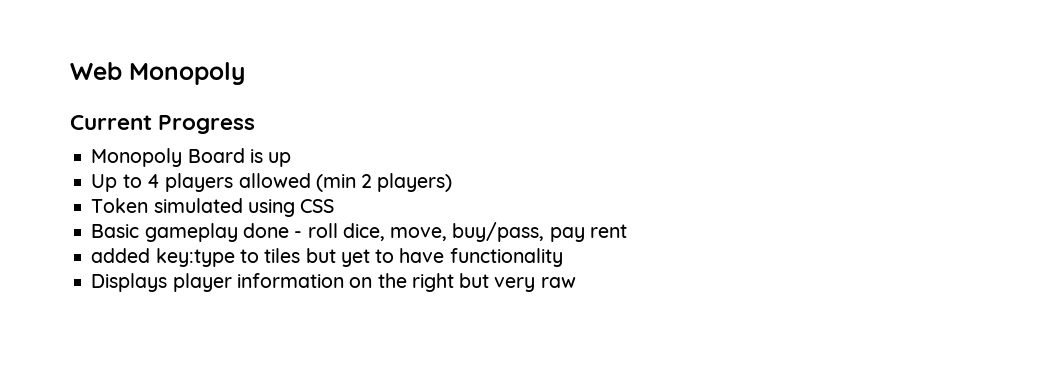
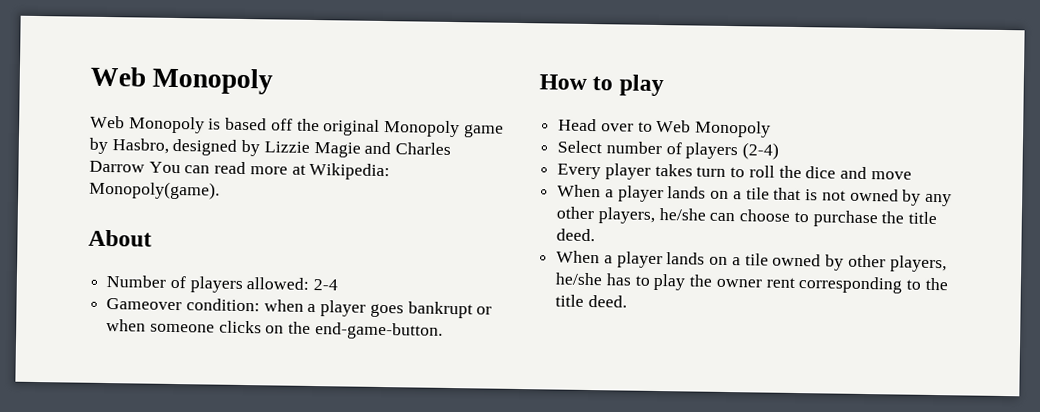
[70,62,245,85] [70,115,256,134] [91,148,292,167] [91,173,453,192] [91,198,335,217] [91,222,627,242] [91,248,563,267] [91,273,576,292] Web Monopoly // Current Progress // Monopoly Board is up // Up to 4 players allowed (min 2 players) // Token simulated using CSS // Basic gameplay done - roll dice, move, buy/pass, pay rent // added key:type to tiles but yet to have functionality // Displays player information on the right but very raw -> [90,66,274,95] [90,115,504,138] [89,137,452,158] [89,160,391,181] [89,180,220,200] [88,229,152,247] [106,275,339,293] [106,298,493,319] [106,319,443,340] [539,74,664,97] [558,118,772,138] [557,140,780,160] [557,163,912,180] [557,184,952,207] [556,206,938,228] [556,228,596,242] [556,250,947,273] [555,272,948,294] [555,294,627,308] Web Monopoly // Web Monopoly is based off the original Monopoly game by Hasbro, designed by Lizzie Magie and Charles Darrow You can read more at Wikipedia: Monopoly(game). // About // Number of players allowed: 2-4 // Gameover condition: when a player goes bankrupt or when someone clicks on the end-game-button. // How to play // Head over to Web Monopoly // Select number of players (2-4) // Every player takes turn to roll the dice and move // When a player lands on a tile that is not owned by any other players, he/she can choose to purchase the title deed. // When a player lands on a tile owned by other players, he/she has to play the owner rent corresponding to the title deed.

